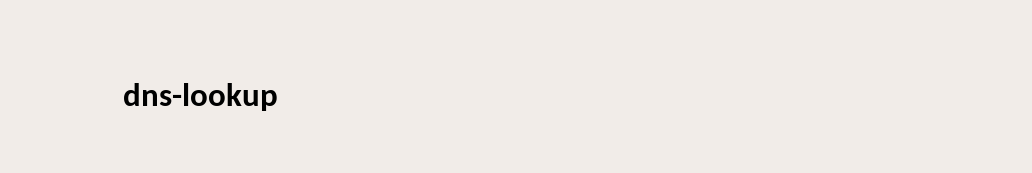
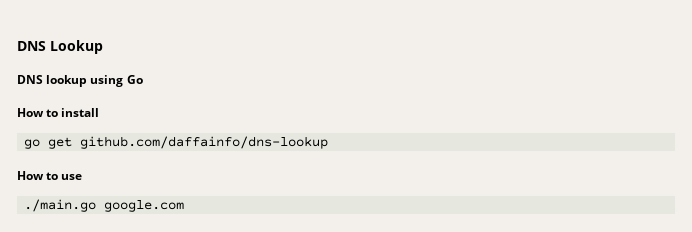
[123,83,278,111] dns-lookup -> [17,40,103,54] [17,75,143,87] [17,108,100,117] [23,136,328,149] [17,171,83,180] [23,199,184,212] DNS Lookup // DNS lookup using Go // How to install // go get github.com/daffainfo/dns-lookup // How to use // ./main.go google.com

